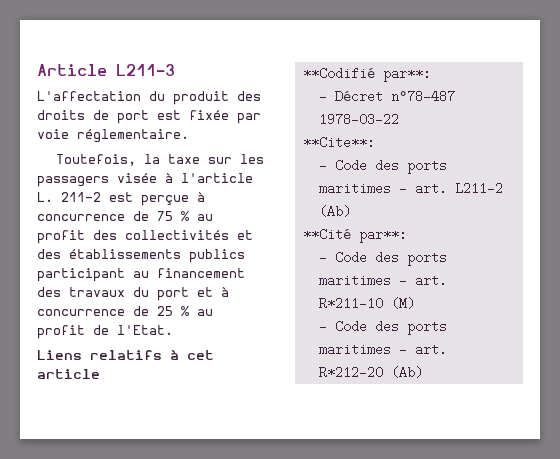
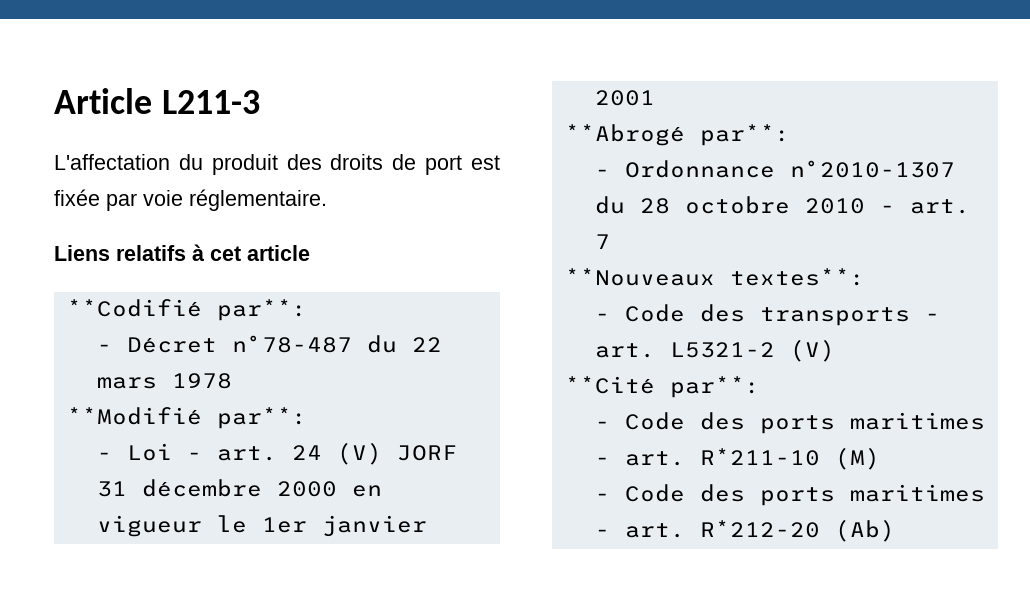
[55,154,264,166] [37,173,253,187] [37,192,205,206] [37,211,213,221] [37,230,253,244] [37,249,245,263] [37,268,245,282] [37,287,229,301] [37,306,213,316] [37,325,173,339] // Toutefois, la taxe sur les passagers visée à l'article L. 211-2 est perçue à concurrence de 75 % au profit des collectivités et des établissements publics participant au financement des travaux du port et à concurrence de 25 % au profit de l'Etat. -> (327, 200) none
[318,113,399,126] [302,136,375,149] [318,159,447,174] [318,182,503,195] [318,205,351,218] 1978-03-22 // **Cite**: // - Code des ports maritimes - art. L211-2 (Ab) -> [366,335,442,353] [96,373,232,389] [66,407,307,429] [96,442,457,465] [96,479,382,497] [96,515,427,537] [594,90,655,106] [564,124,790,146] [594,160,955,178] [594,196,970,214] [594,234,610,249] [564,268,865,286] [594,304,940,326] [594,339,835,362] du 22 mars 1978 // **Modifié par**: // - Loi - art. 24 (V) JORF 31 décembre 2000 en vigueur le 1er janvier 2001 // **Abrogé par**: // - Ordonnance n°2010-1307 du 28 octobre 2010 - art. 7 // **Nouveaux textes**: // - Code des transports - art. L5321-2 (V)

